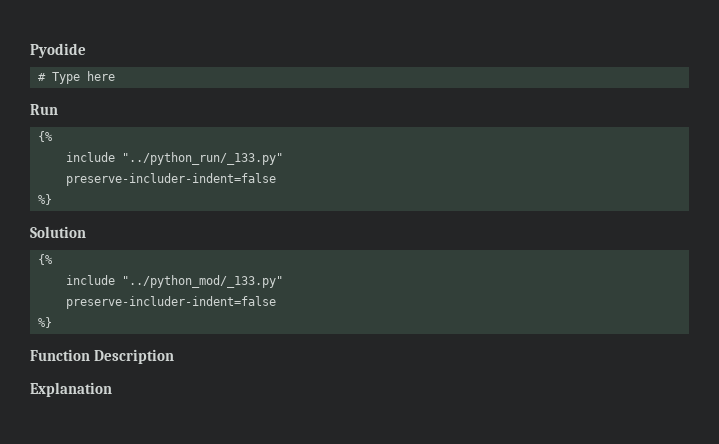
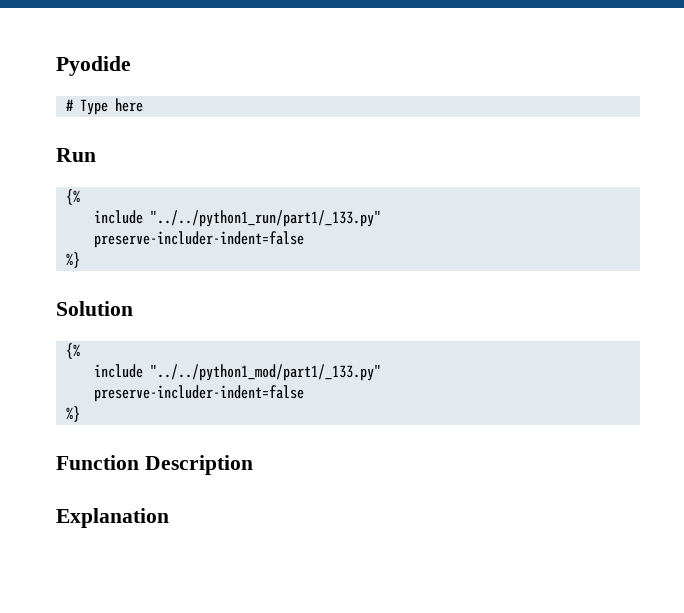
[121,152,283,165] "../python_run/_133.py" -> [150,210,382,227] "../../python1_run/part1/_133.py"
[121,275,283,288] "../python_mod/_133.py" -> [150,364,382,381] "../../python1_mod/part1/_133.py"

